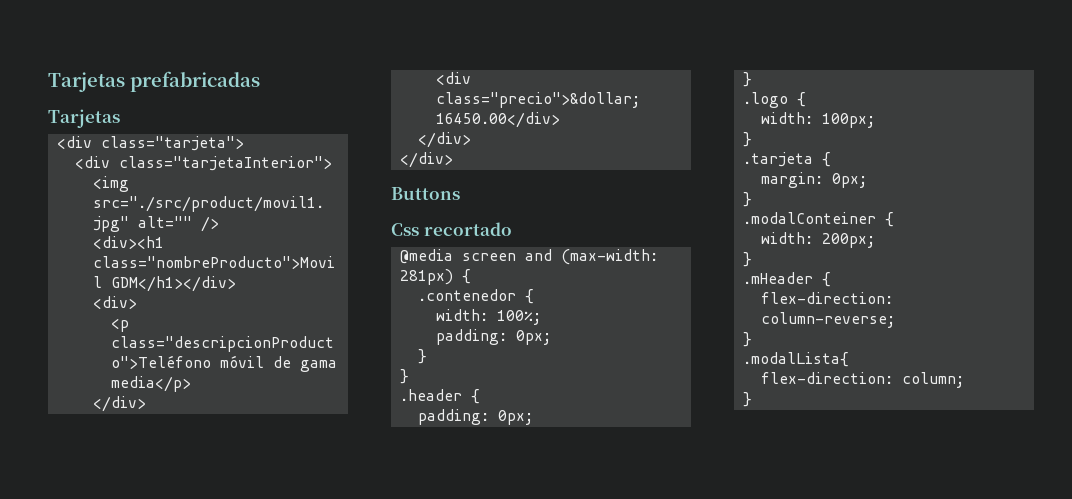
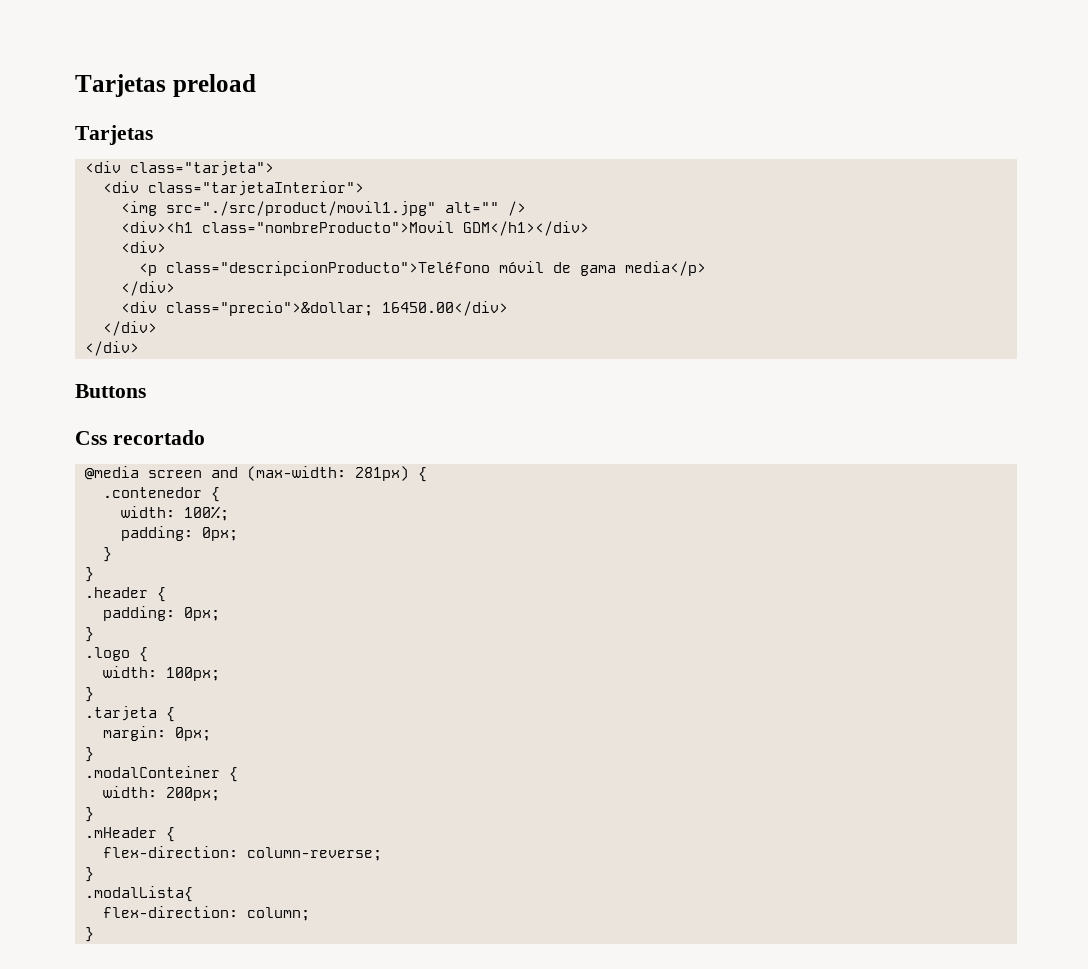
[48,71,260,92] Tarjetas prefabricadas -> [75,74,256,97] Tarjetas preload

